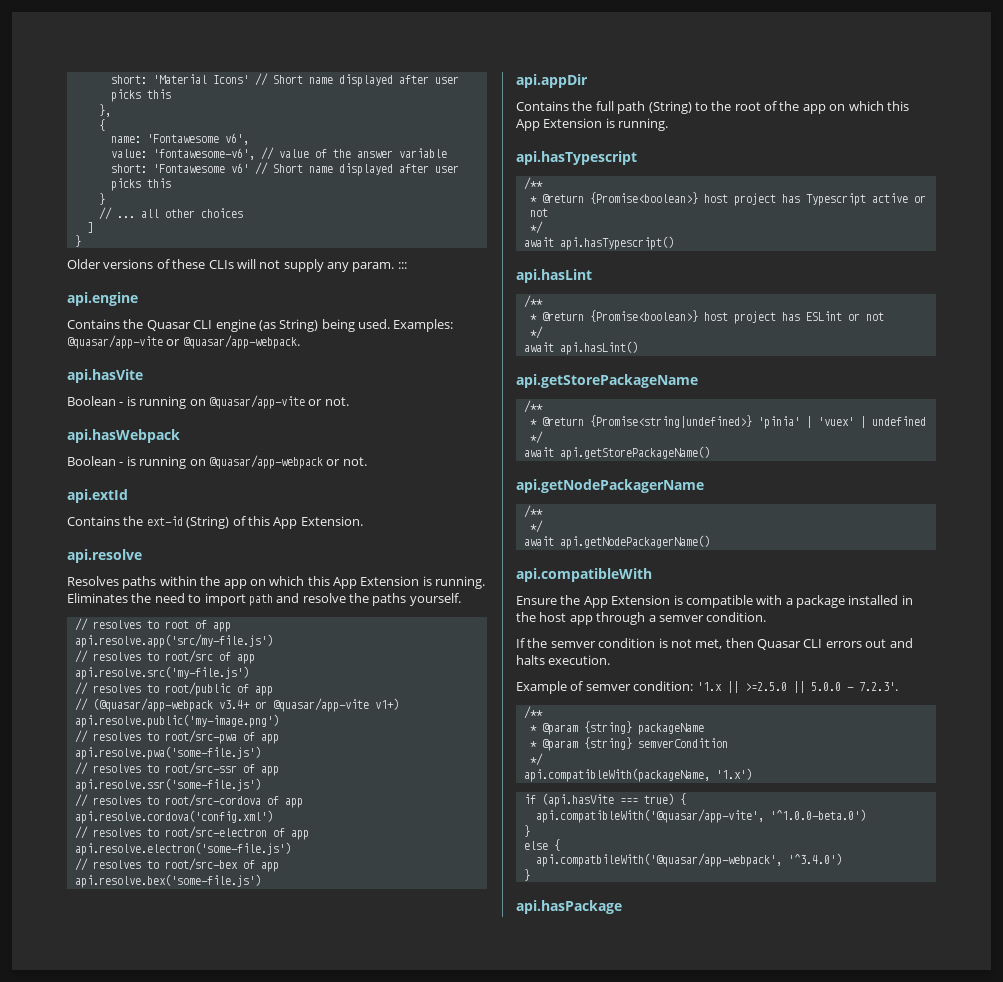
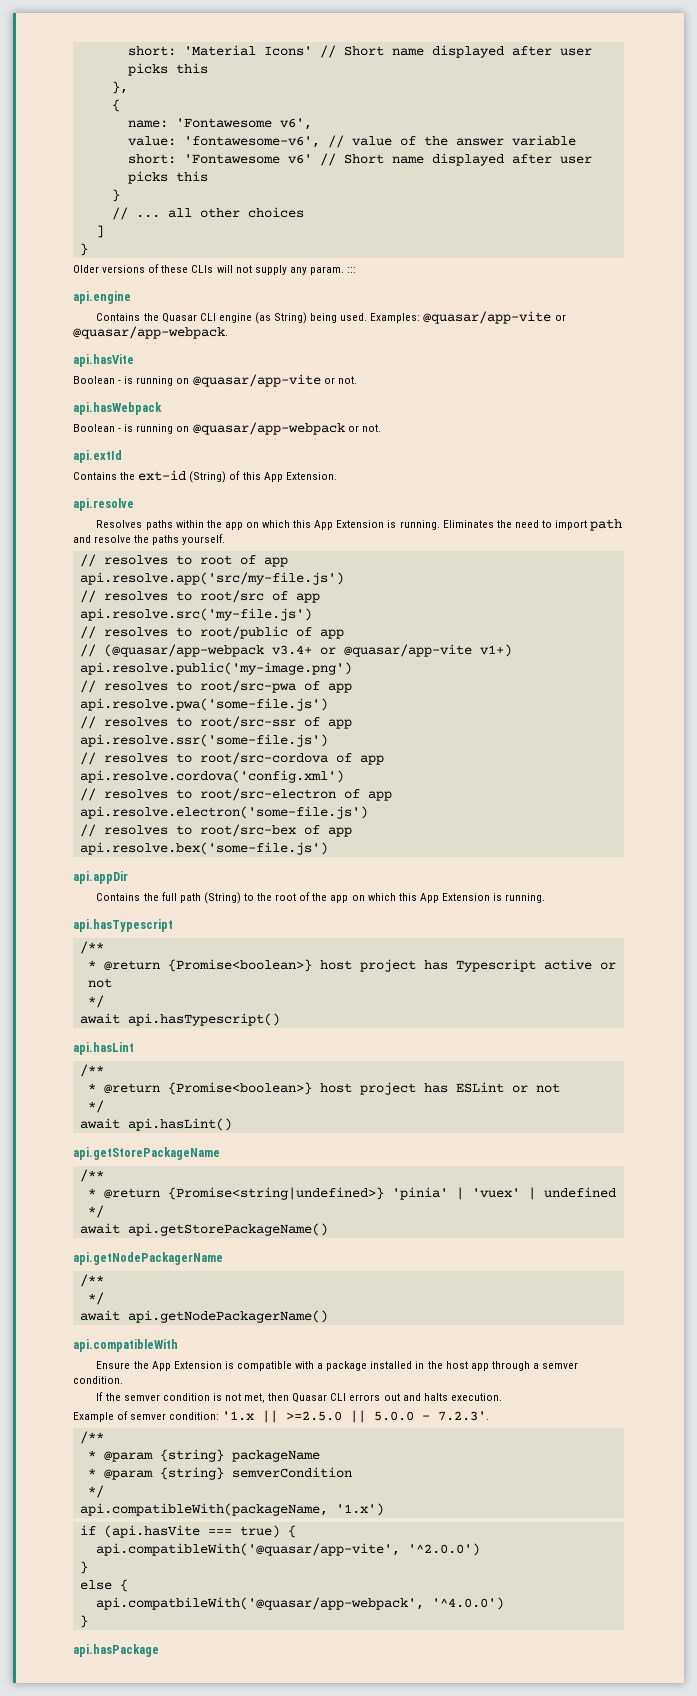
[769,809,866,821] '^1.0.0-beta.0') -> [407,1543,480,1556] '^2.0.0')
[787,853,842,865] '^3.4.0') -> [431,1597,504,1610] '^4.0.0')

